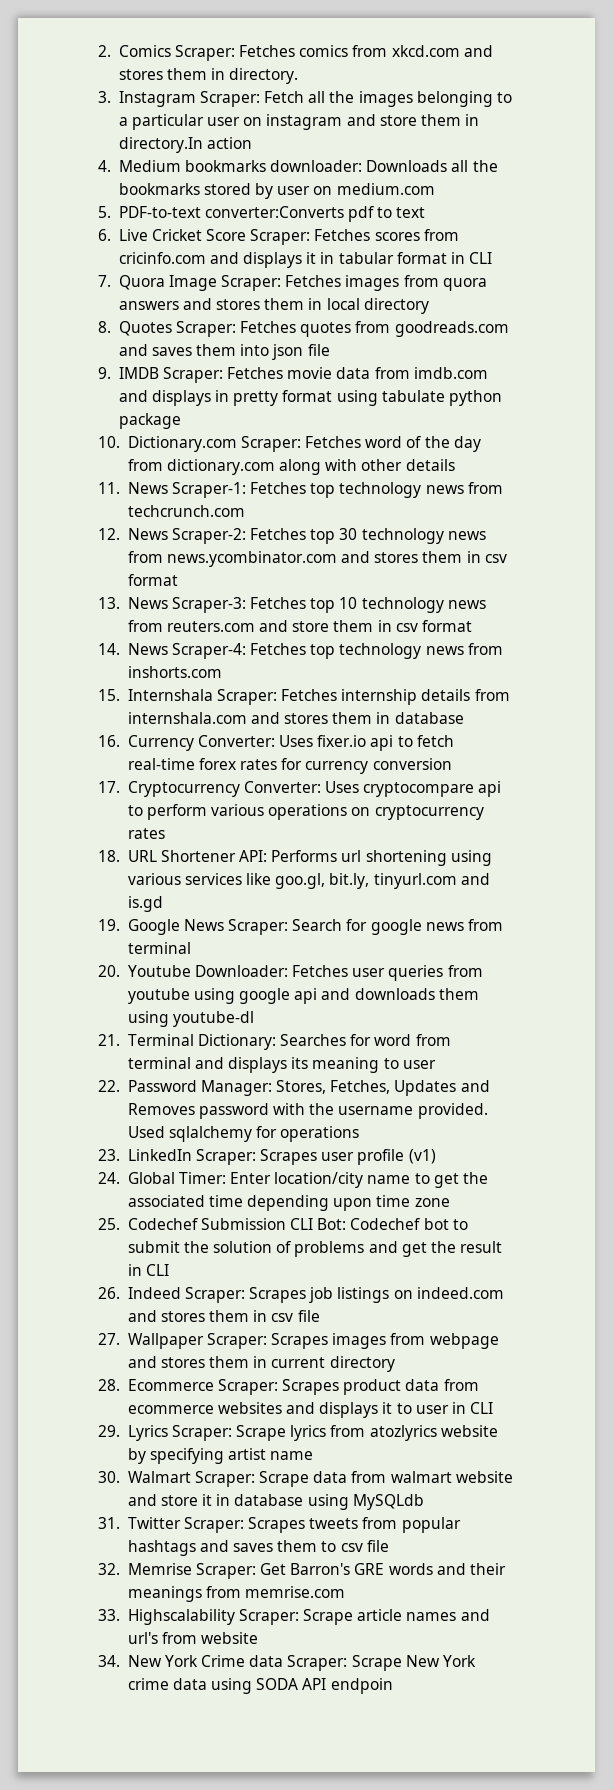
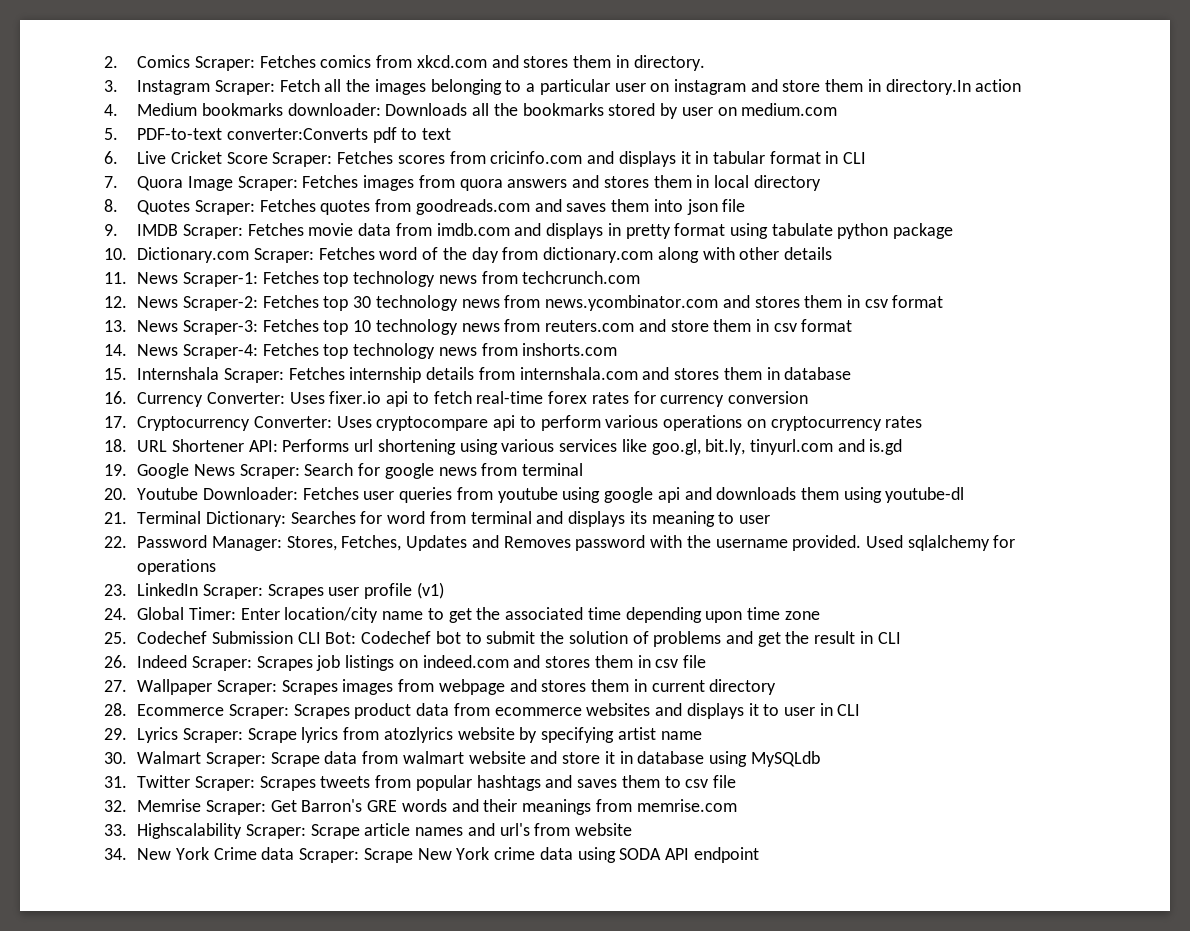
[330,1678,393,1694] endpoin -> [693,847,759,863] endpoint

